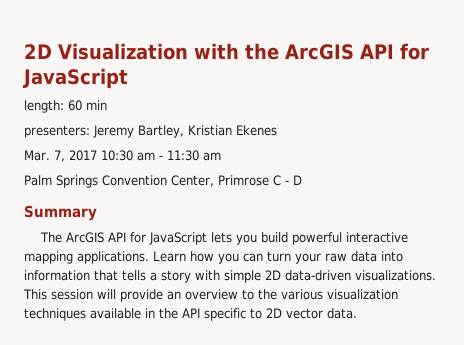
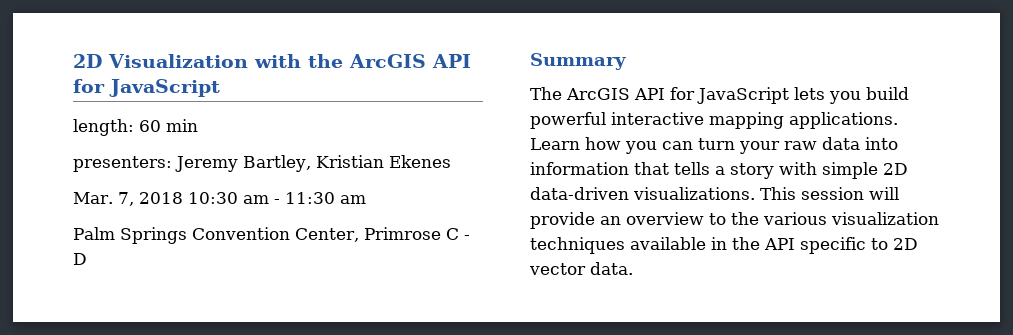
[68,150,97,161] 2017 -> [138,192,183,204] 2018

